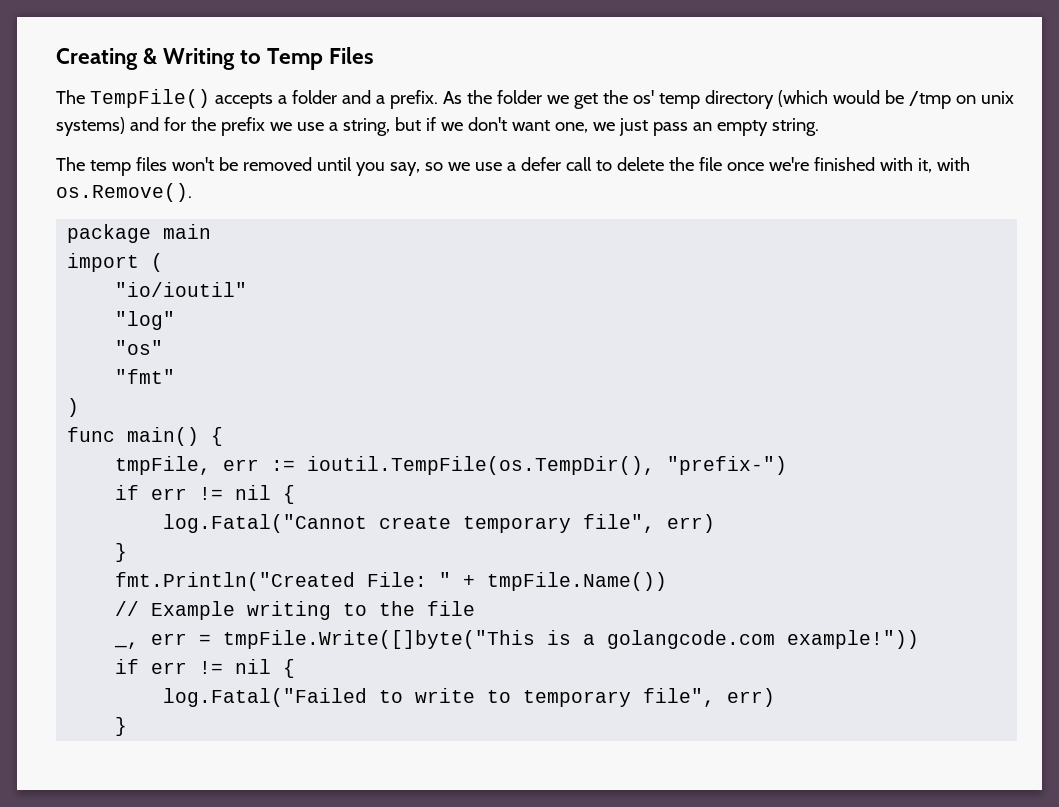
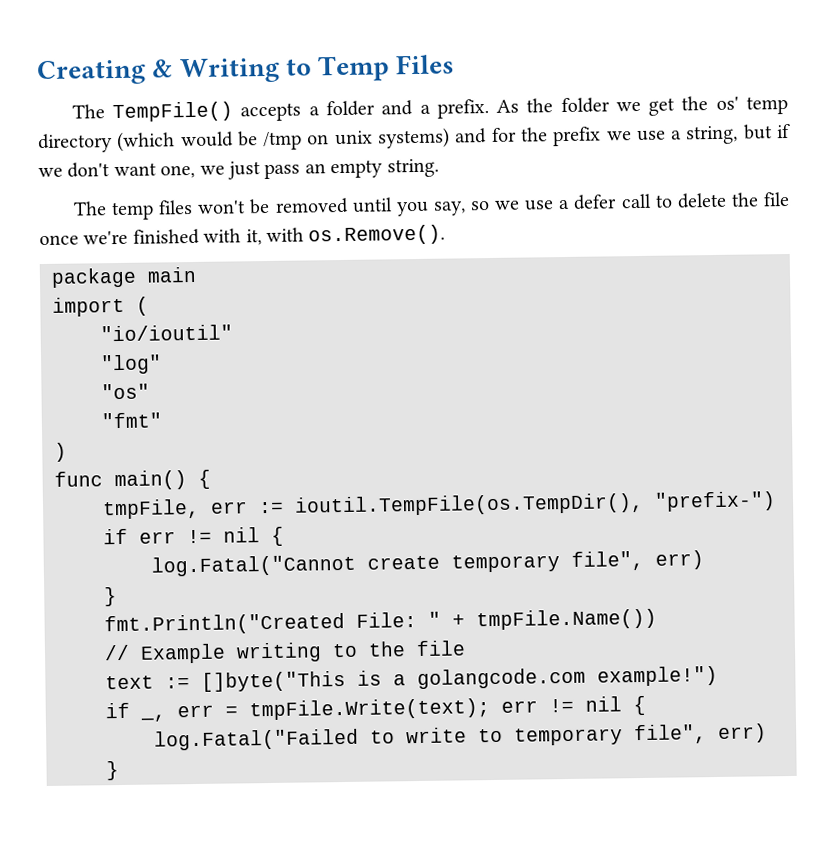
[114,630,920,649] [115,659,140,674] _, err = tmpFile.Write([]byte("This is a golangcode.com example!")) // if -> [105,665,718,692] [105,698,490,722] text := []byte("This is a golangcode.com example!") // if _, err = tmpFile.Write(text);

